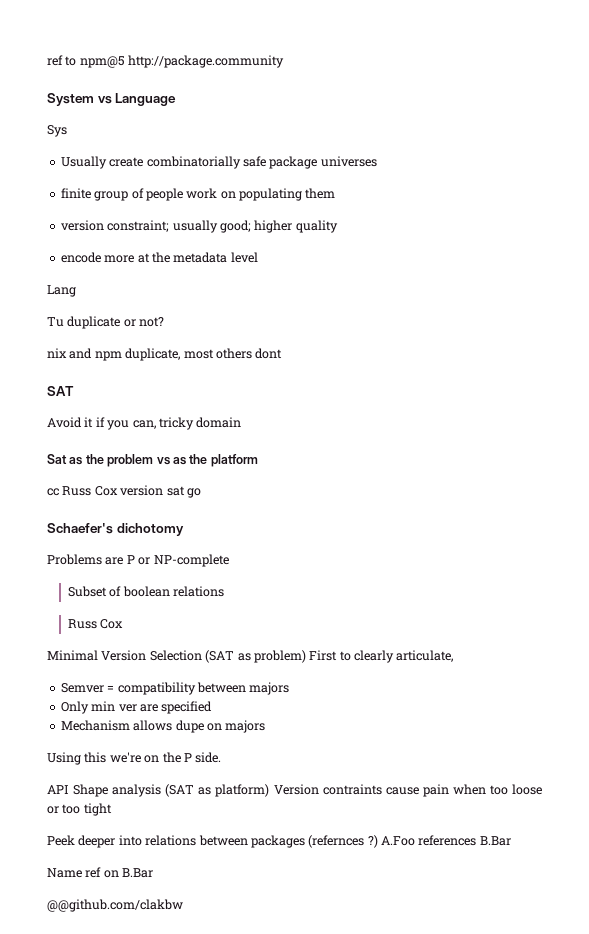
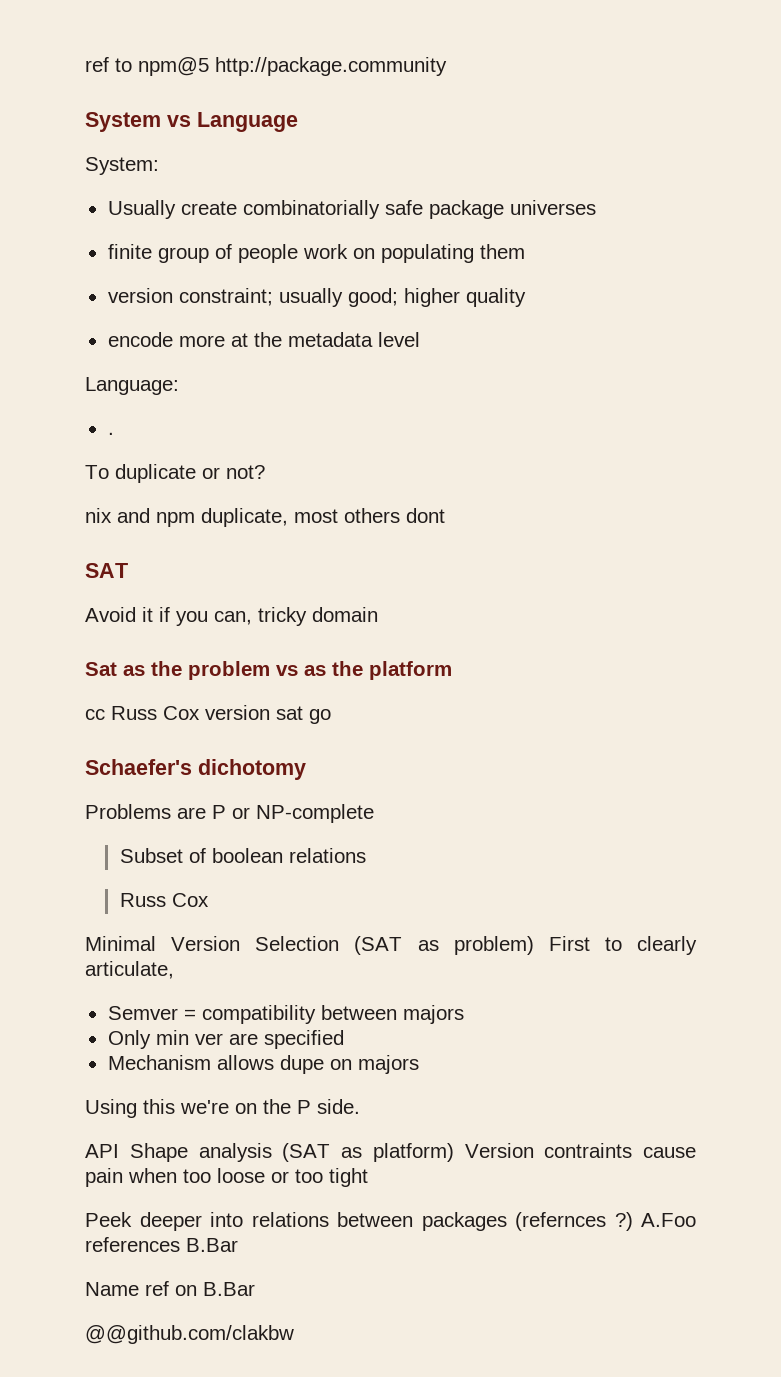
[47,125,67,137] Sys -> [85,157,159,175] System:
[47,285,76,297] [47,317,64,327] Lang // Tu -> [85,377,179,395] [107,432,114,435] [85,465,109,479] Language: // . // To

